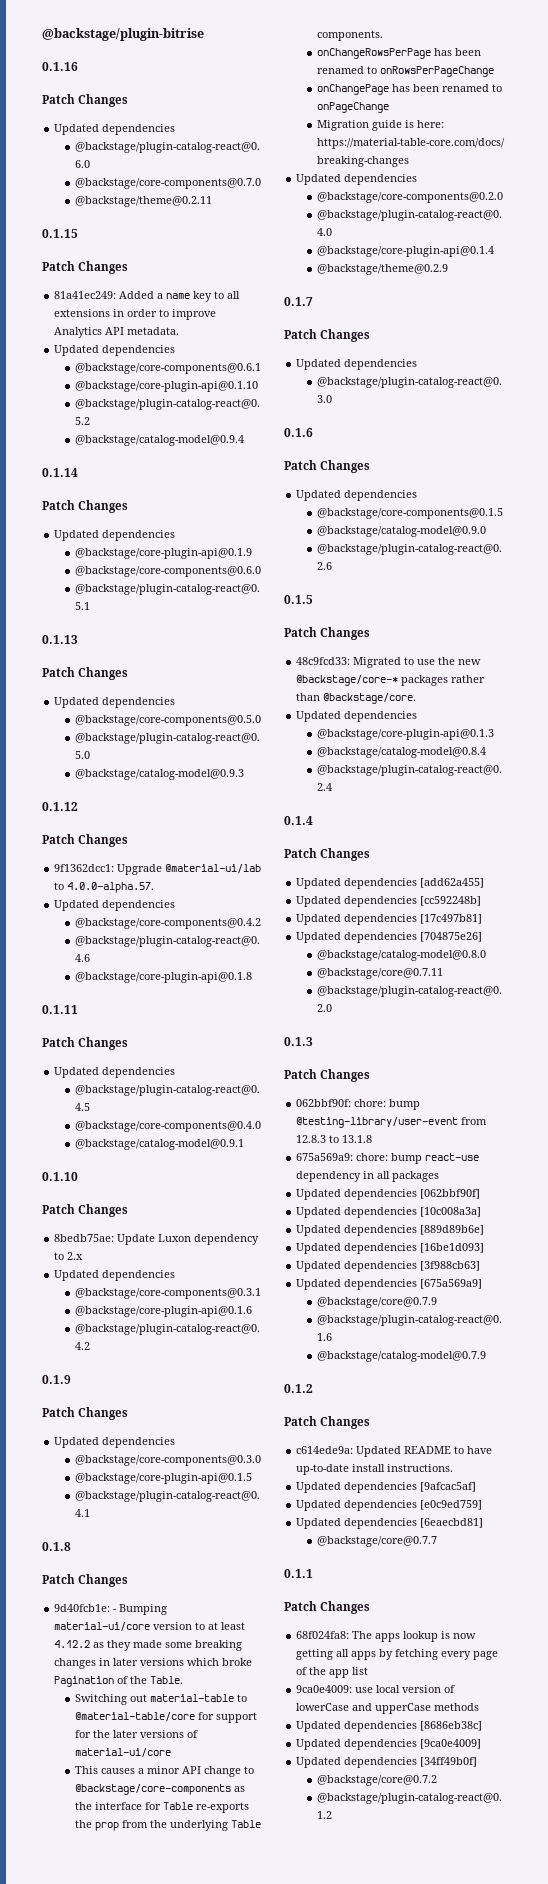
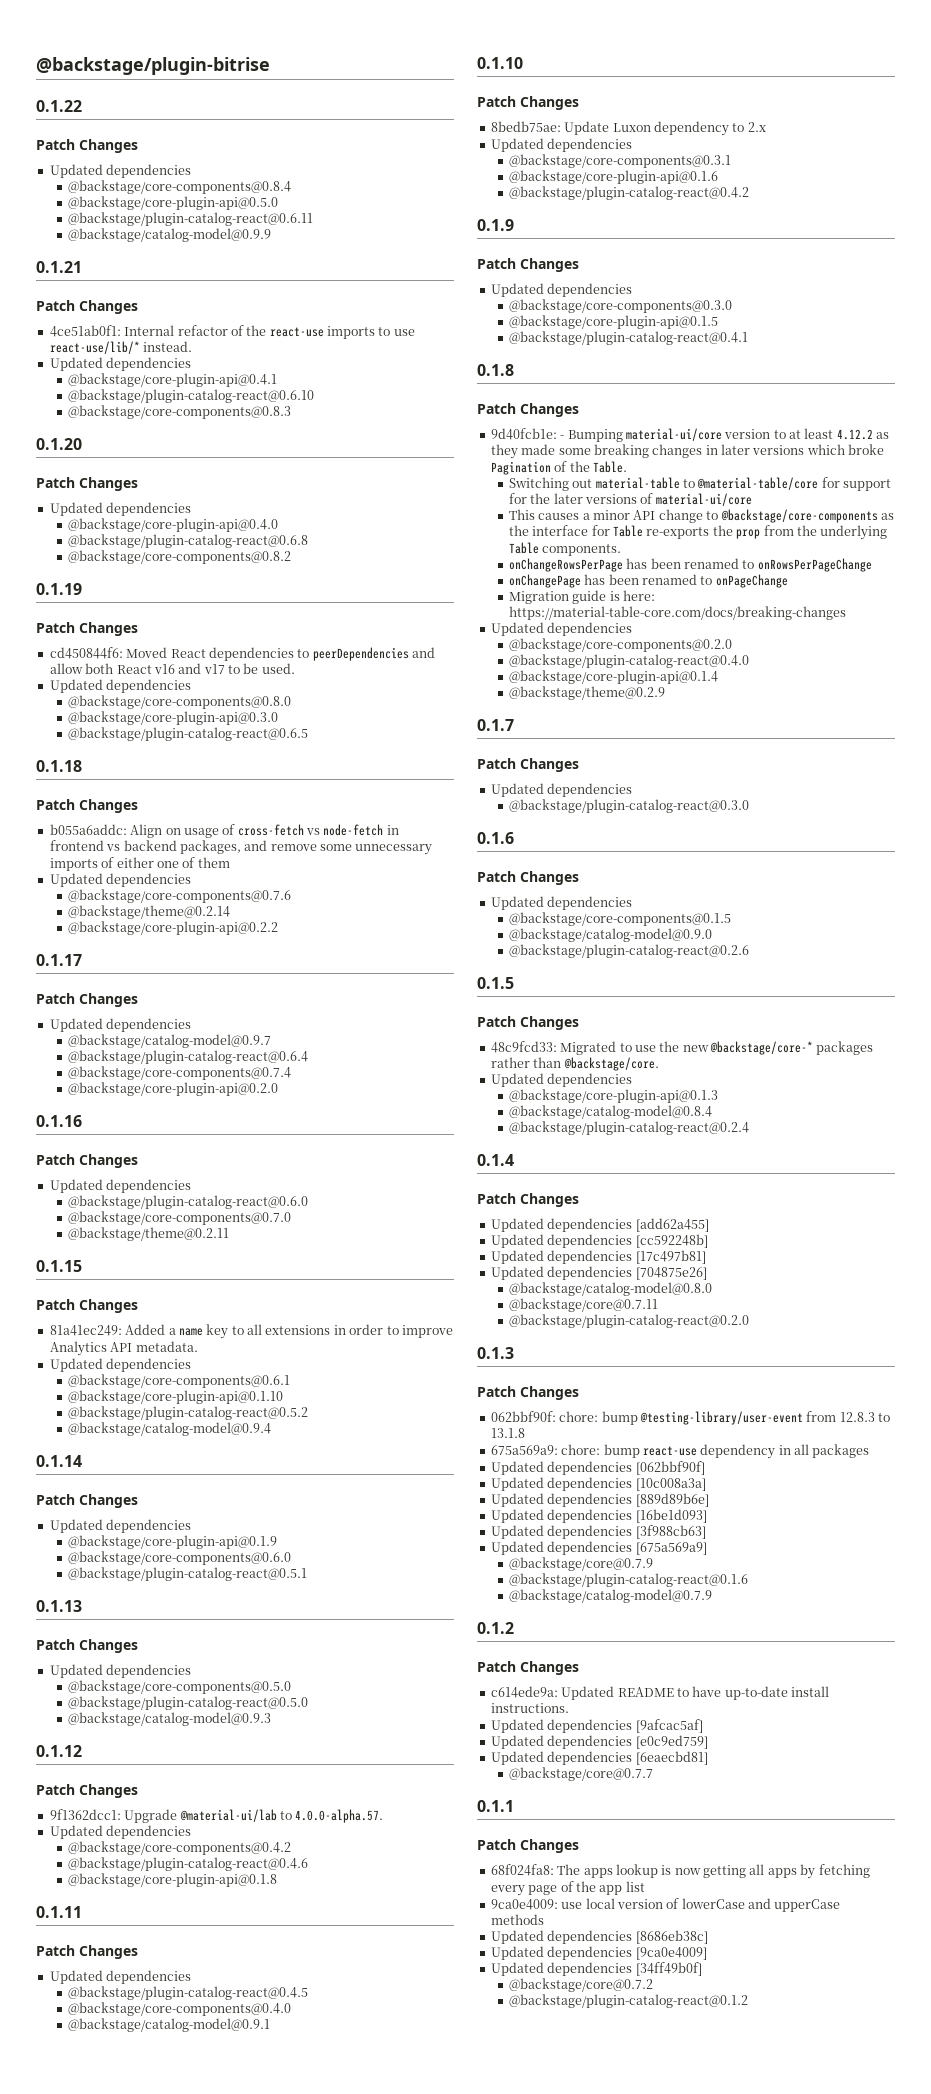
(204, 34) none -> [36,100,82,112] [36,139,138,153] [49,164,192,178] [67,180,291,194] [67,196,278,210] [67,212,313,226] [67,228,271,242] [36,261,82,273] [36,300,138,314] [49,325,415,339] [49,341,193,354] [49,357,192,371] [67,373,277,387] [67,389,314,403] [67,405,291,419] [36,438,82,450] [36,477,138,491] [49,502,192,516] [67,518,278,532] [67,534,308,548] [67,550,291,564] [36,583,82,595] [36,622,138,636] [49,647,435,661] [49,663,295,674] [49,679,192,693] [67,695,291,709] [67,711,278,725] [67,727,308,741] [36,760,82,772] [36,799,138,813] [49,824,399,838] [49,840,433,855] [49,857,230,871] [49,873,192,887] [67,889,291,903] [67,905,230,919] [67,921,278,935] [36,954,82,966] [36,993,138,1007] [49,1018,192,1032] [67,1034,271,1048] [67,1050,308,1064] [67,1066,291,1080] [67,1082,278,1096] // 0.1.22 // Patch Changes // Updated dependencies // @backstage/core-components@0.8.4 // @backstage/core-plugin-api@0.5.0 // @backstage/plugin-catalog-react@0.6.11 // @backstage/catalog-model@0.9.9 // 0.1.21 // Patch Changes // 4ce51ab0f1: Internal refactor of the react-use imports to use react-use/lib/* instead. // Updated dependencies // @backstage/core-plugin-api@0.4.1 // @backstage/plugin-catalog-react@0.6.10 // @backstage/core-components@0.8.3 // 0.1.20 // Patch Changes // Updated dependencies // @backstage/core-plugin-api@0.4.0 // @backstage/plugin-catalog-react@0.6.8 // @backstage/core-components@0.8.2 // 0.1.19 // Patch Changes // cd450844f6: Moved React dependencies to peerDependencies and allow both React v16 and v17 to be used. // Updated dependencies // @backstage/core-components@0.8.0 // @backstage/core-plugin-api@0.3.0 // @backstage/plugin-catalog-react@0.6.5 // 0.1.18 // Patch Changes // b055a6addc: Align on usage of cross-fetch vs node-fetch in frontend vs backend packages, and remove some unnecessary imports of either one of them // Updated dependencies // @backstage/core-components@0.7.6 // @backstage/theme@0.2.14 // @backstage/core-plugin-api@0.2.2 // 0.1.17 // Patch Changes // Updated dependencies // @backstage/catalog-model@0.9.7 // @backstage/plugin-catalog-react@0.6.4 // @backstage/core-components@0.7.4 // @backstage/core-plugin-api@0.2.0

